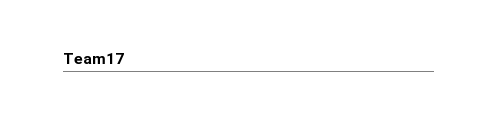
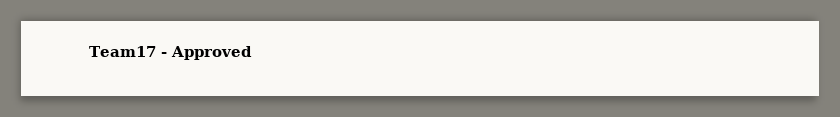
(124, 58) none -> [160,46,252,60] - Approved

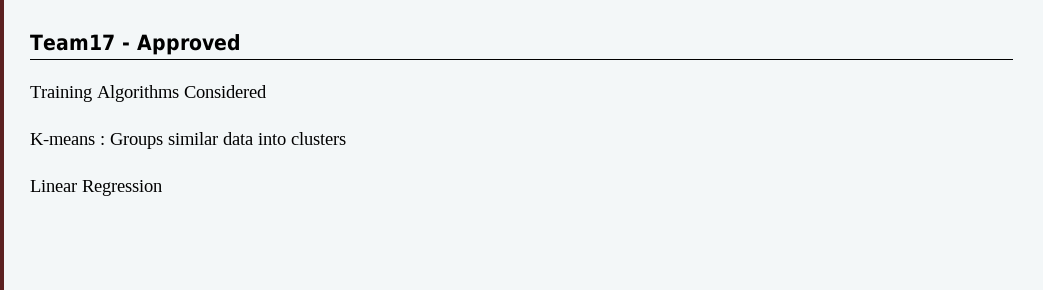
(252, 53) none -> [30,85,267,102] [30,132,346,149] [30,180,162,196] // Training Algorithms Considered // K-means : Groups similar data into clusters // Linear Regression

